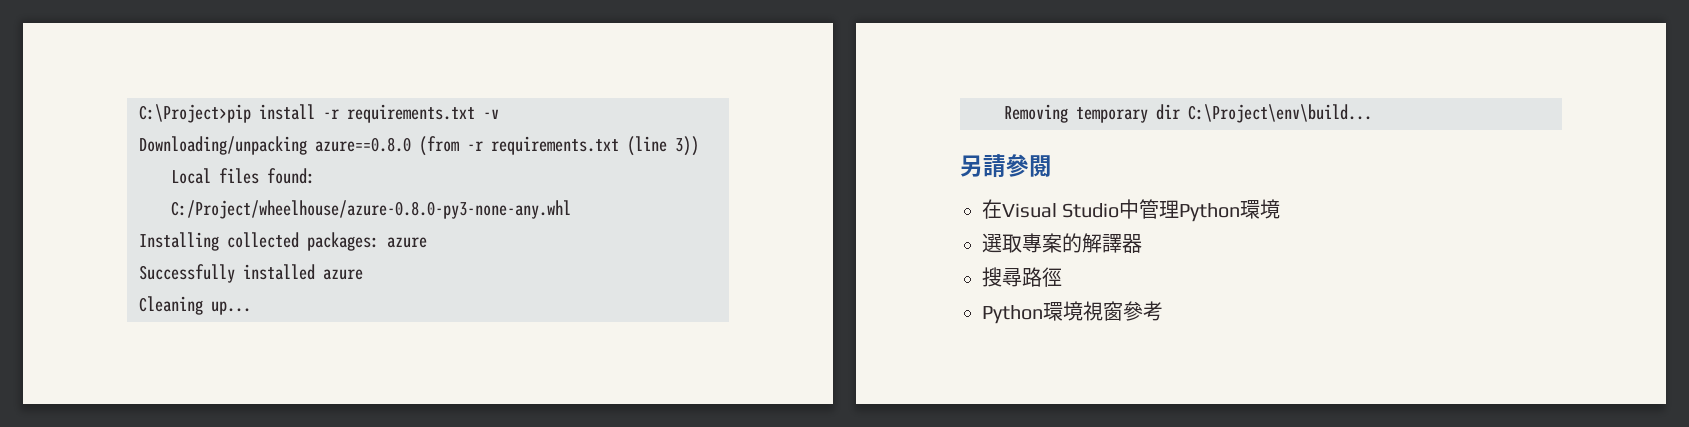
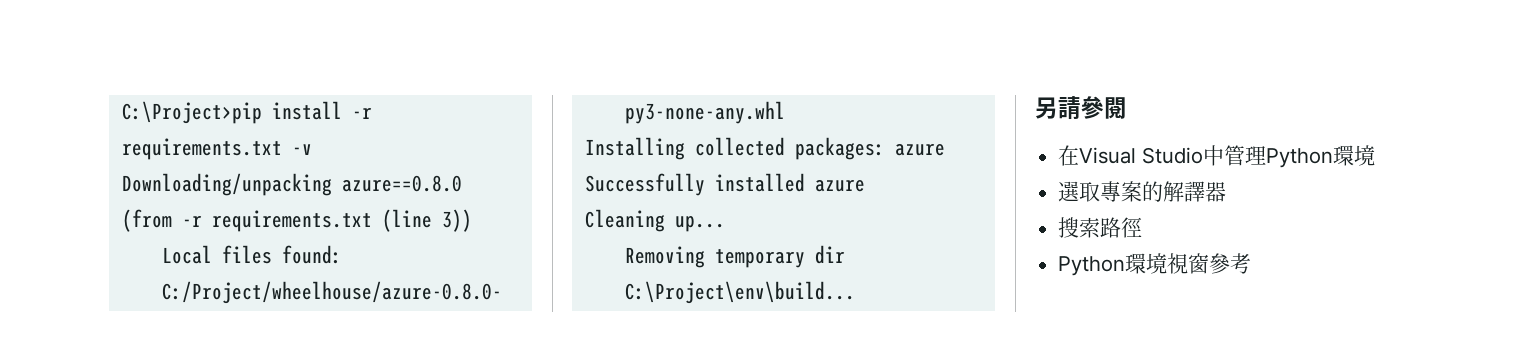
[1002,268,1022,287] 尋 -> [1079,217,1101,238] 索

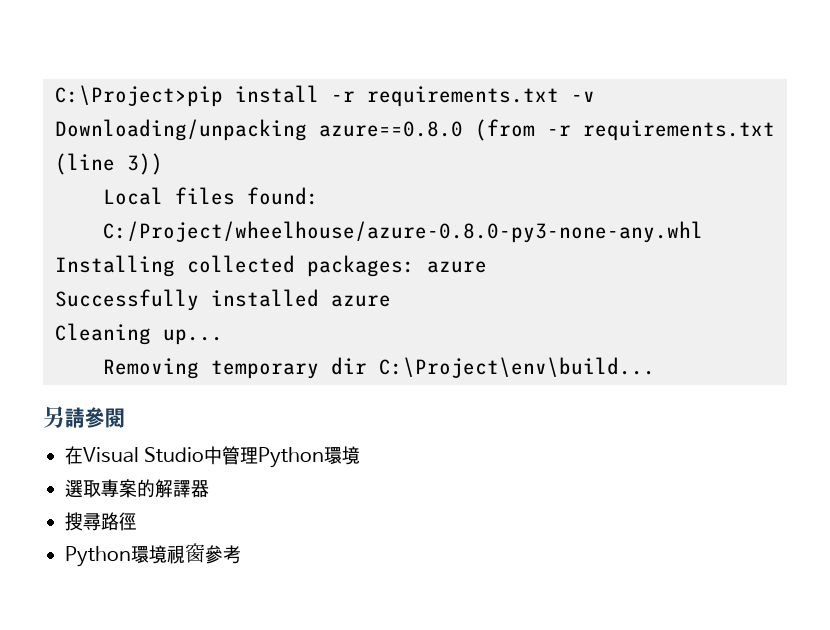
[1079,217,1101,238] 索 -> [83,513,101,531] 尋

